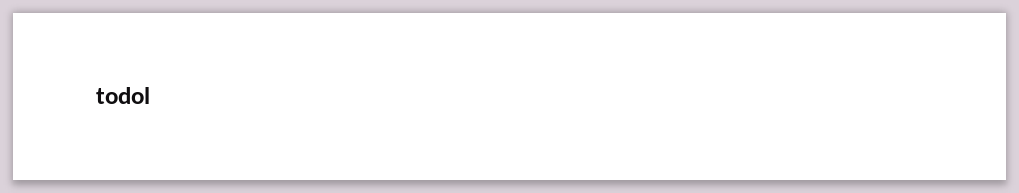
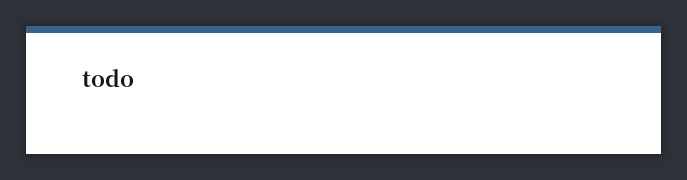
[96,87,150,104] todol -> [82,69,134,87] todo

